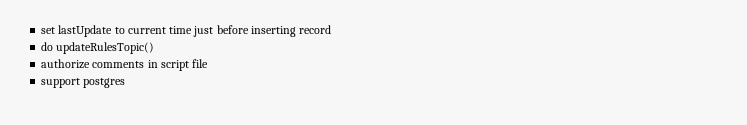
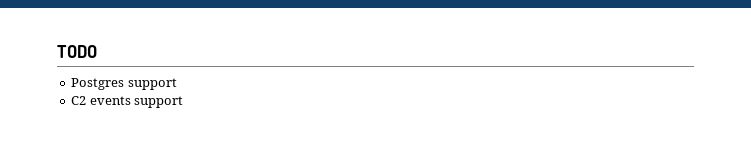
[41,25,332,37] [41,42,155,54] [41,59,209,71] [41,78,126,88] set lastUpdate to current time just before inserting record // do updateRulesTopic() // authorize comments in script file // support postgres -> [57,45,97,58] [71,78,177,90] [71,96,184,108] TODO // Postgres support // C2 events support

